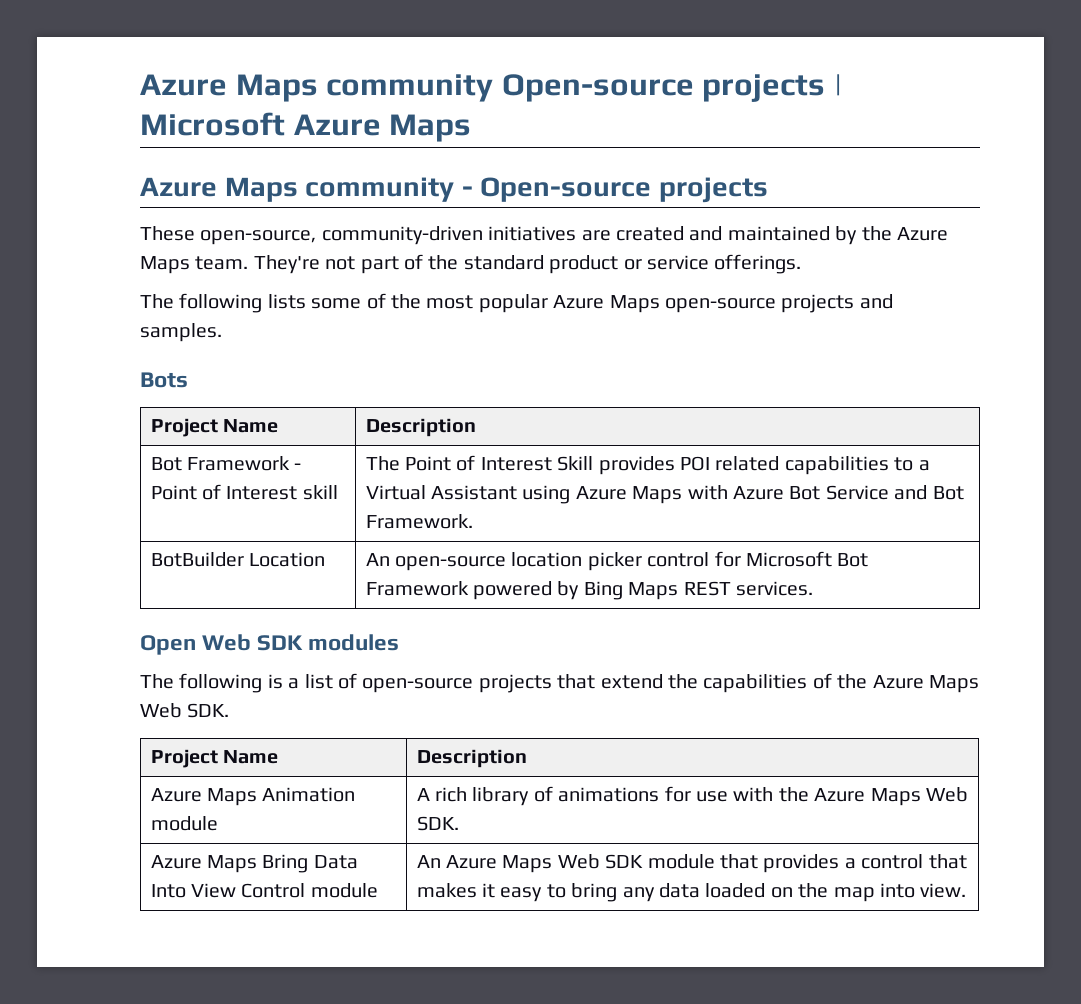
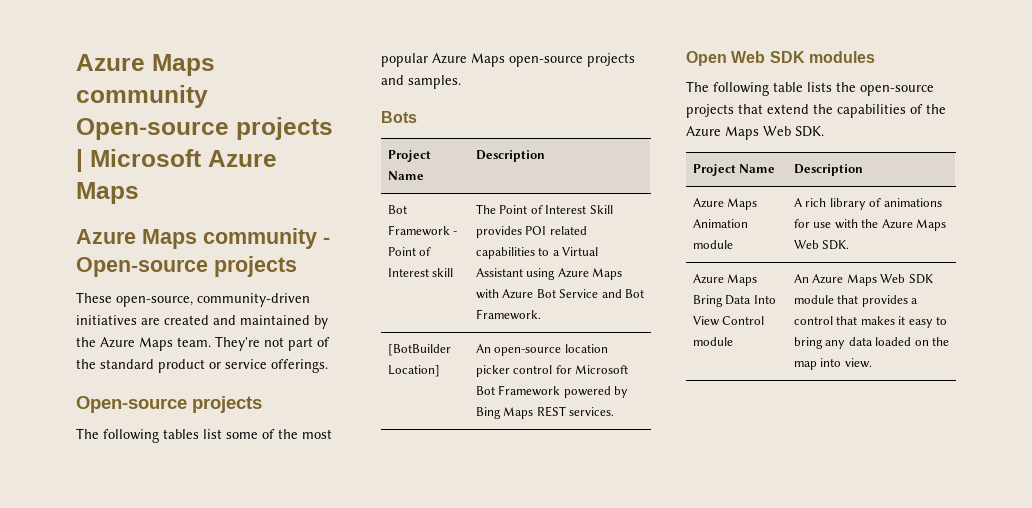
[140,293,306,313] // The following lists -> [76,396,262,413] [76,428,222,443] // Open-source projects // The following tables list
[150,552,326,567] BotBuilder Location -> [387,344,451,356] [387,365,440,377] [BotBuilder Location]
[267,673,357,689] is a list of -> [773,82,856,92] table lists the

